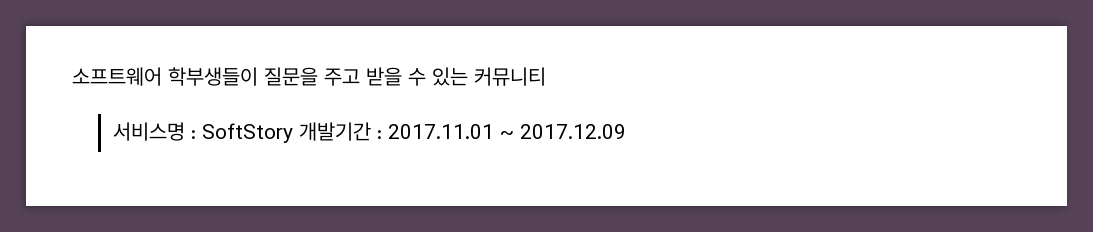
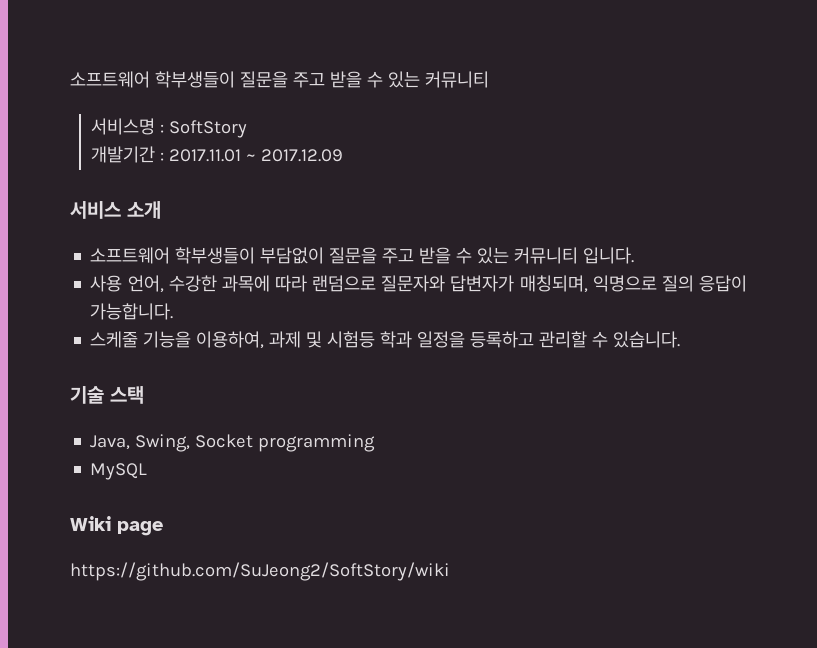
(293, 133) none -> (248, 129) //
(626, 131) none -> [70,201,161,219] [90,247,635,264] [90,275,747,293] [90,303,174,320] [90,331,681,349] [70,386,144,404] [90,434,376,452] [90,463,148,480] [70,516,163,536] [70,562,450,581] // 서비스 소개 // 소프트웨어 학부생들이 부담없이 질문을 주고 받을 수 있는 커뮤니티 입니다. // 사용 언어, 수강한 과목에 따라 랜덤으로 질문자와 답변자가 매칭되며, 익명으로 질의 응답이 가능합니다. // 스케줄 기능을 이용하여, 과제 및 시험등 학과 일정을 등록하고 관리할 수 있습니다. // 기술 스택 // Java, Swing, Socket programming // MySQL // Wiki page // https://github.com/SuJeong2/SoftStory/wiki

